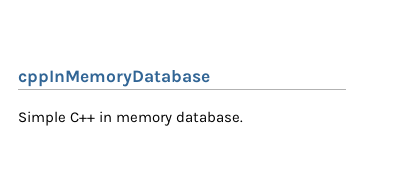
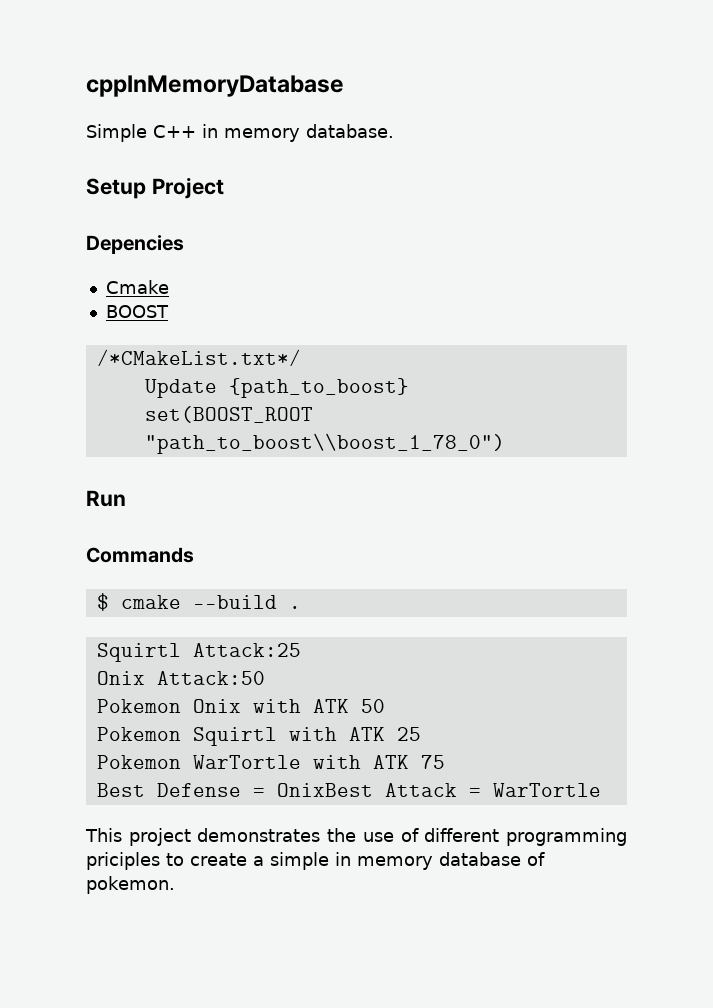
(244, 117) none -> [86,177,224,199] [86,235,184,254] [105,280,169,294] [105,305,169,318] [96,349,301,366] [144,378,409,398] [144,406,313,423] [144,433,505,454] [86,490,126,507] [86,547,194,563] [96,593,301,611] [96,643,301,662] [96,671,265,685] [96,699,385,713] [96,727,421,746] [96,755,445,770] [96,783,601,798] [85,828,627,846] [86,852,545,870] [86,876,175,894] // Setup Project // Depencies // Cmake // BOOST // /*CMakeList.txt*/ // Update {path_to_boost} // set(BOOST_ROOT "path_to_boost\\boost_1_78_0") // Run // Commands // $ cmake --build . // Squirtl Attack:25 // Onix Attack:50 // Pokemon Onix with ATK 50 // Pokemon Squirtl with ATK 25 // Pokemon WarTortle with ATK 75 // Best Defense = OnixBest Attack = WarTortle // This project demonstrates the use of different programming priciples to create a simple in memory database of pokemon.

